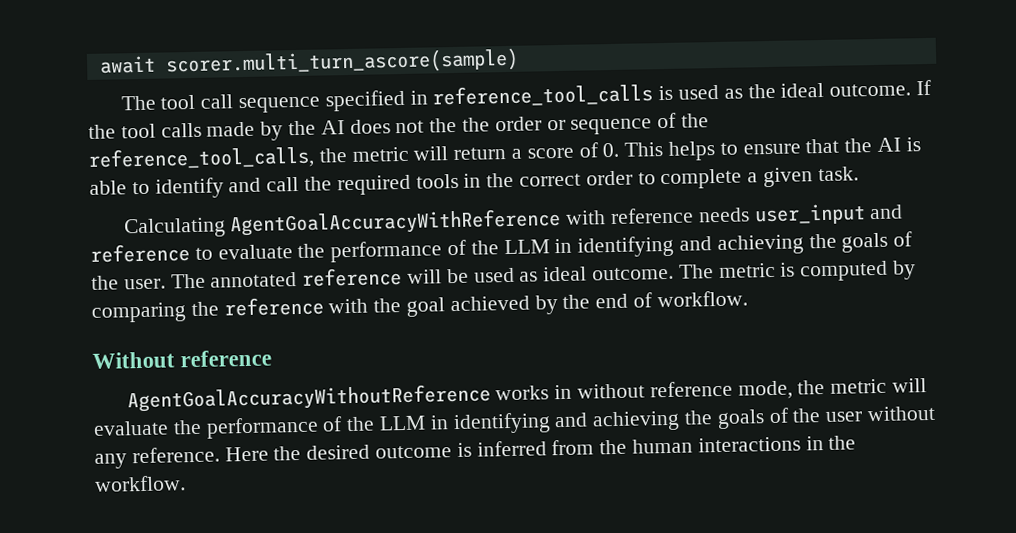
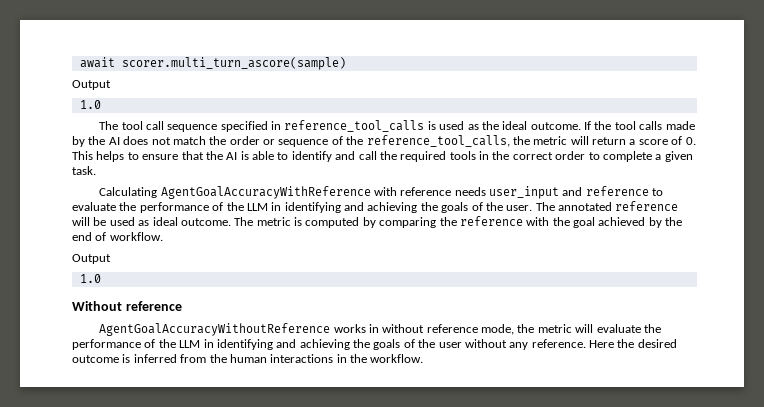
(519, 62) none -> [72,80,111,90] [79,100,101,109] // Output // 1.0
[429,117,458,133] the -> [172,136,206,145] match
(748, 299) none -> [72,254,111,264] [79,274,101,283] // Output // 1.0

